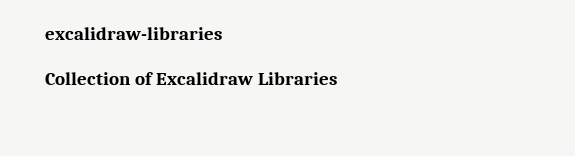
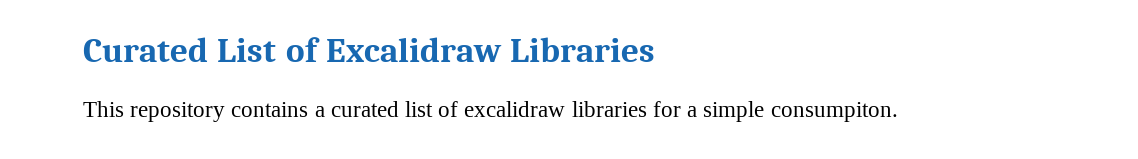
[45,27,222,40] [45,72,131,85] excalidraw-libraries // Collection -> [83,37,277,62] Curated List
(337, 78) none -> [83,101,898,122] // This repository contains a curated list of excalidraw libraries for a simple consumpiton.

